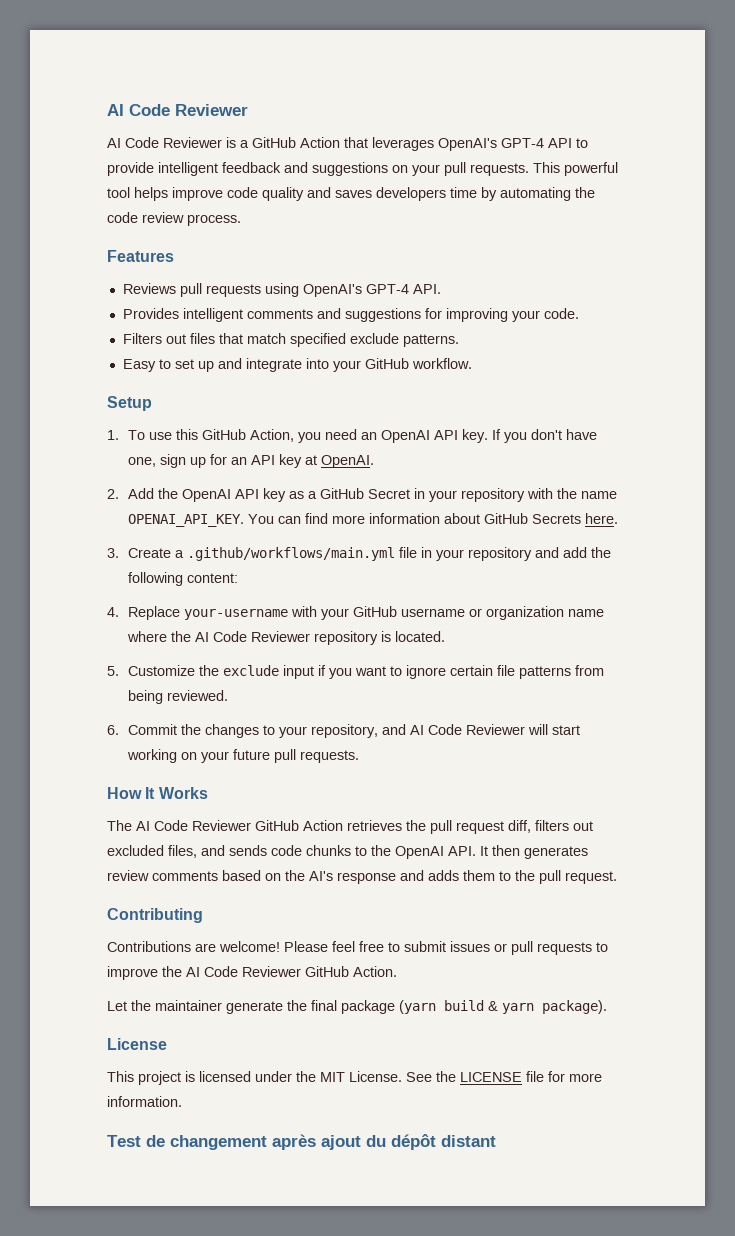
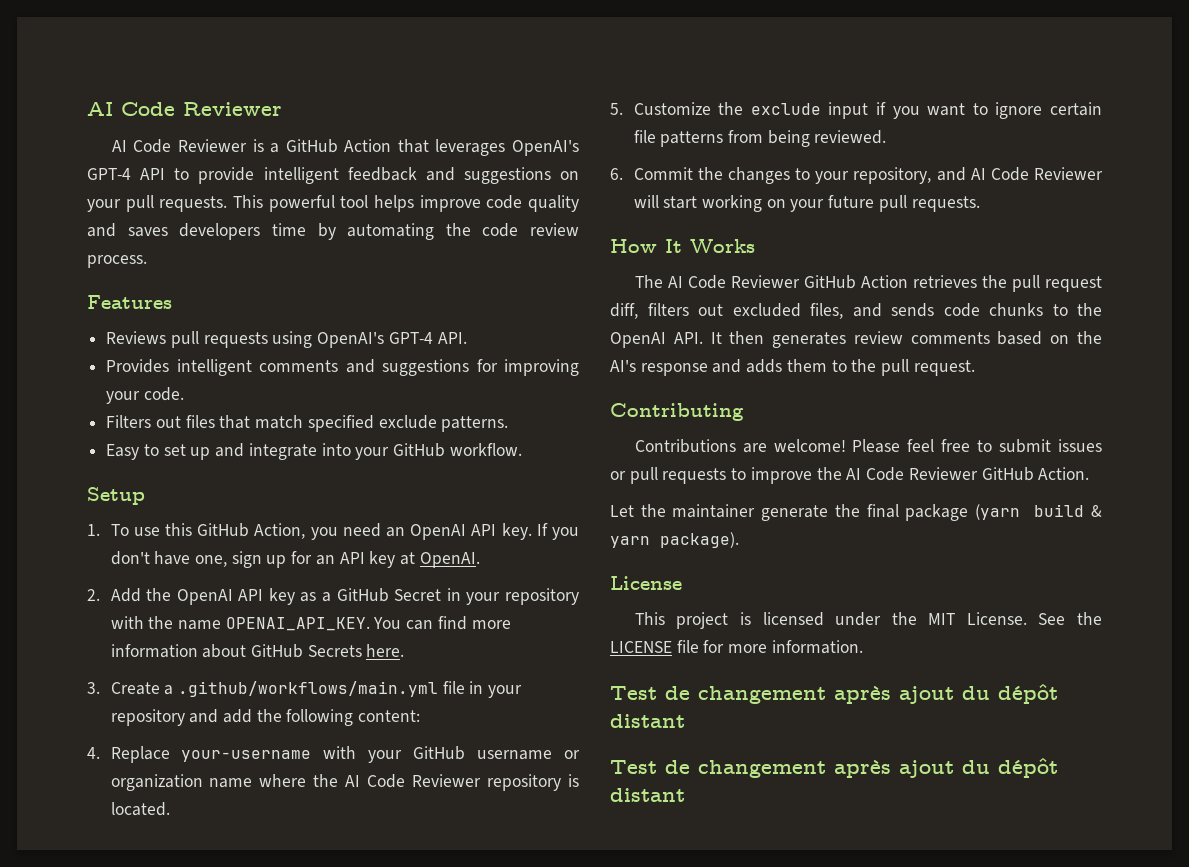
(496, 1141) none -> [610,758,1058,778] [610,788,685,802] // Test de changement après ajout du dépôt distant

